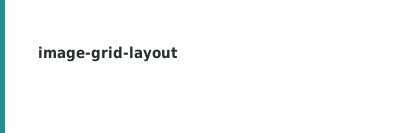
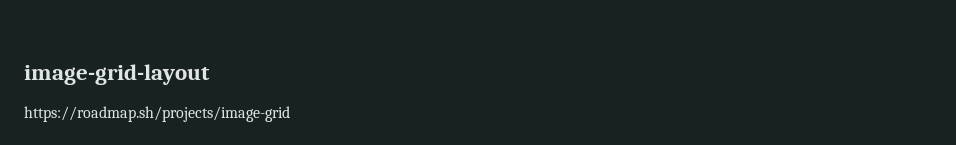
(178, 54) none -> [24,106,290,122] // https://roadmap.sh/projects/image-grid

